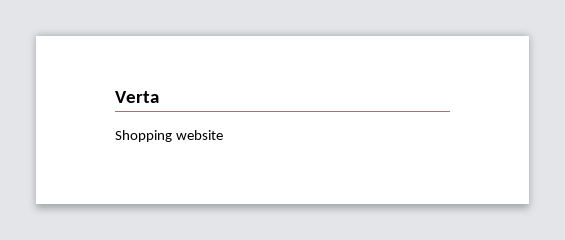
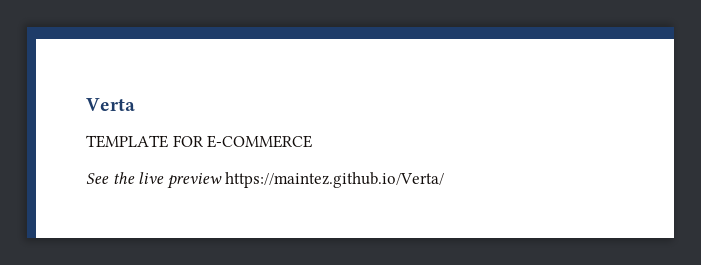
[115,130,223,142] Shopping website -> [86,135,313,148] [86,172,445,189] TEMPLATE FOR E-COMMERCE // See the live preview https://maintez.github.io/Verta/

